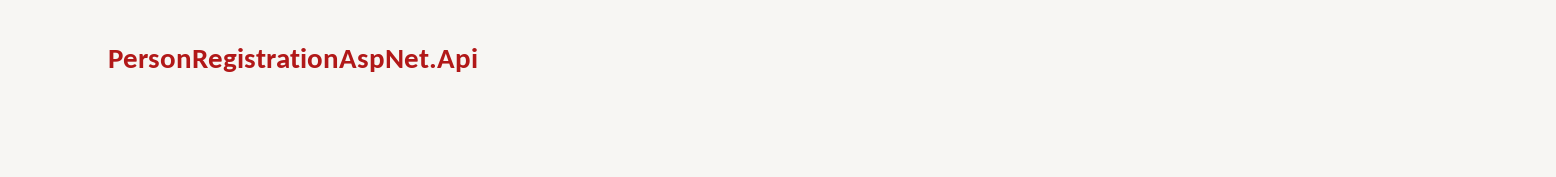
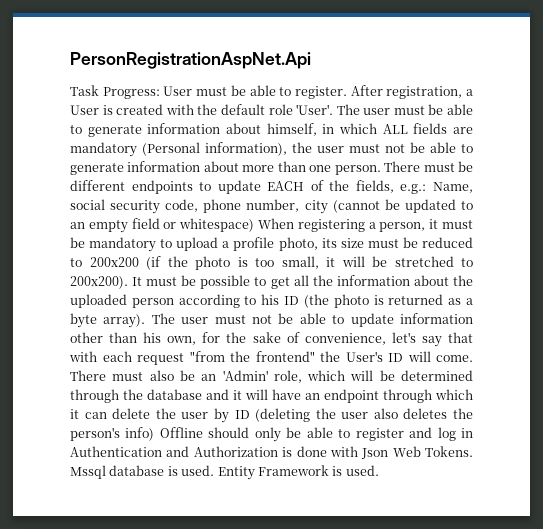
(478, 60) none -> [70,85,473,99] [70,104,473,115] [70,123,473,137] [70,142,473,157] [70,161,474,175] [70,180,473,194] [70,199,473,214] [70,218,474,233] [70,237,473,252] [70,256,473,270] [70,275,473,289] [70,294,473,308] [70,313,473,328] [70,332,473,347] [69,351,473,365] [70,370,474,383] [70,389,473,403] [70,408,473,423] [70,427,473,442] [70,446,473,459] [70,465,379,480] // Task Progress: User must be able to register. After registration, a User is created with the default role 'User'. The user must be able to generate information about himself, in which ALL fields are mandatory (Personal information), the user must not be able to generate information about more than one person. There must be different endpoints to update EACH of the fields, e.g.: Name, social security code, phone number, city (cannot be updated to an empty field or whitespace) When registering a person, it must be mandatory to upload a profile photo, its size must be reduced to 200x200 (if the photo is too small, it will be stretched to 200x200). It must be possible to get all the information about the uploaded person according to his ID (the photo is returned as a byte array). The user must not be able to update information other than his own, for the sake of convenience, let's say that with each request "from the frontend" the User's ID will come. There must also be an 'Admin' role, which will be determined through the database and it will have an endpoint through which it can delete the user by ID (deleting the user also deletes the person's info) Offline should only be able to register and log in Authentication and Authorization is done with Json Web Tokens. Mssql database is used. Entity Framework is used.

